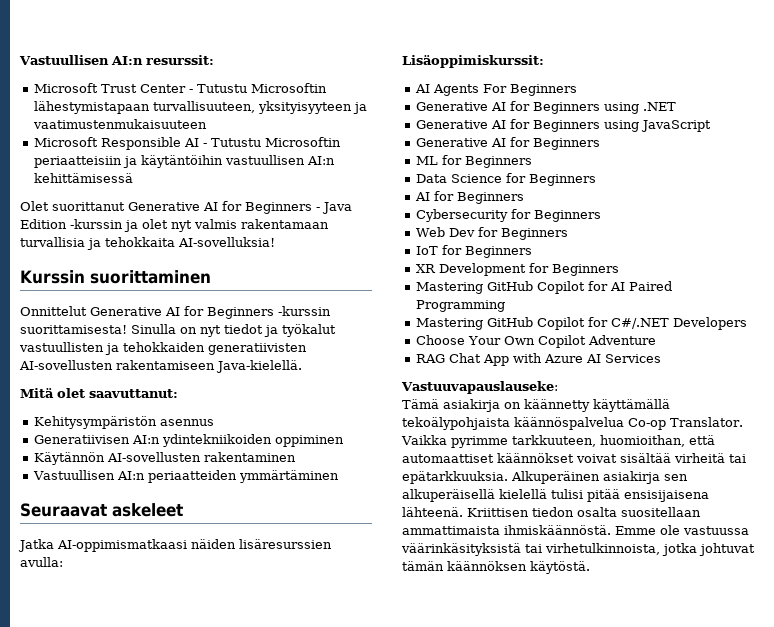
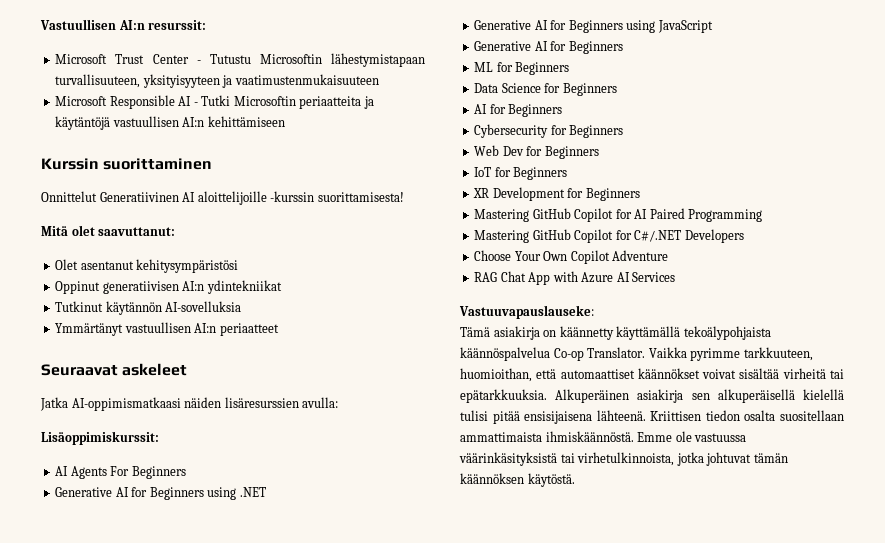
[211,137,342,147] [34,155,336,168] [34,173,134,183] [20,201,352,214] [20,219,329,232] [20,237,275,250] [20,270,211,284] [20,306,331,319] [20,324,336,337] [19,342,307,355] [19,360,302,373] [20,388,178,398] [34,416,215,429] [34,434,345,447] [34,452,297,465] [33,470,340,483] Tutustu Microsoftin periaatteisiin ja käytäntöihin vastuullisen AI:n kehittämisessä // Olet suorittanut Generative AI for Beginners - Java Edition -kurssin ja olet nyt valmis rakentamaan turvallisia ja tehokkaita AI-sovelluksia! // Kurssin suorittaminen // Onnittelut Generative AI for Beginners -kurssin suorittamisesta! Sinulla on nyt tiedot ja työkalut vastuullisten ja tehokkaiden generatiivisten AI-sovellusten rakentamiseen Java-kielellä. // Mitä olet saavuttanut: // Kehitysympäristön asennus // Generatiivisen AI:n ydintekniikoiden oppiminen // Käytännön AI-sovellusten rakentaminen // Vastuullisen AI:n periaatteiden ymmärtäminen -> [201,95,374,109] [55,116,285,130] [41,158,213,170] [41,191,404,205] [41,225,176,236] [55,259,239,273] [55,280,282,294] [55,301,242,315] [55,322,279,336] Tutki Microsoftin periaatteita ja käytäntöjä vastuullisen AI:n kehittämiseen // Kurssin suorittaminen // Onnittelut Generatiivinen AI aloittelijoille -kurssin suorittamisesta! // Mitä olet saavuttanut: // Olet asentanut kehitysympäristösi // Oppinut generatiivisen AI:n ydintekniikat // Tutkinut käytännön AI-sovelluksia // Ymmärtänyt vastuullisen AI:n periaatteet

